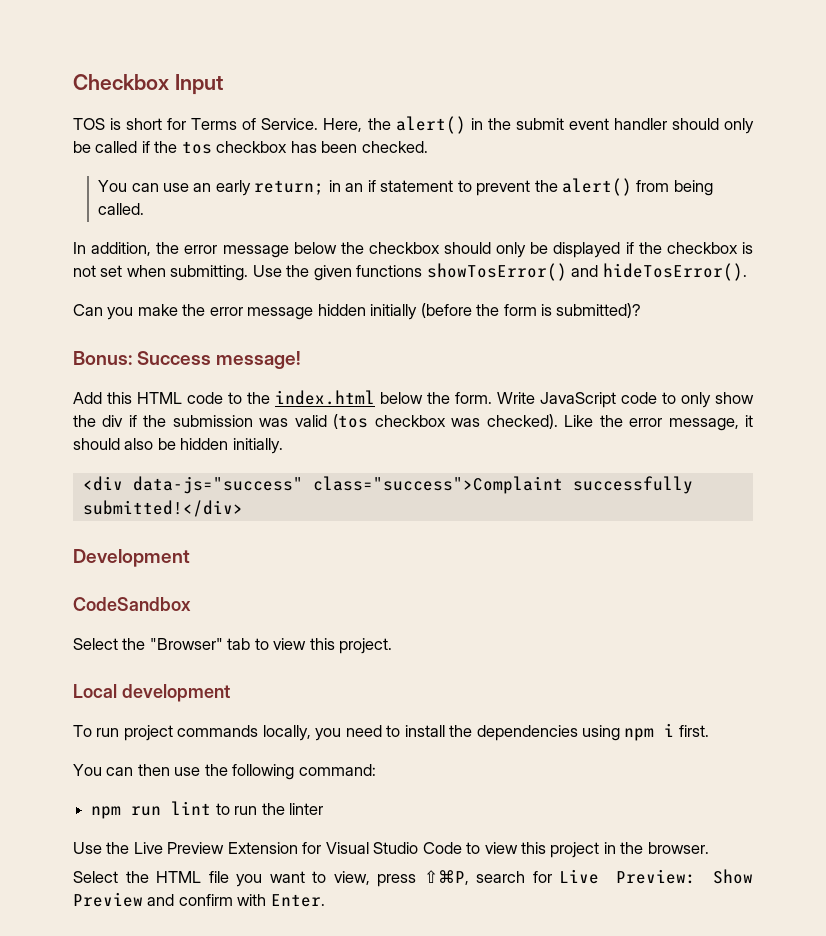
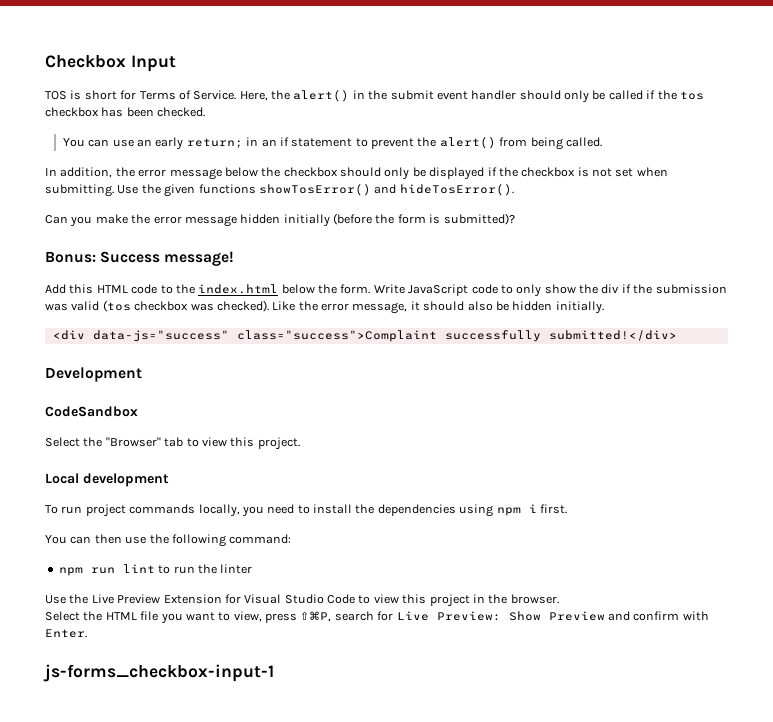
(325, 900) none -> [43,664,274,682] // js-forms_checkbox-input-1

